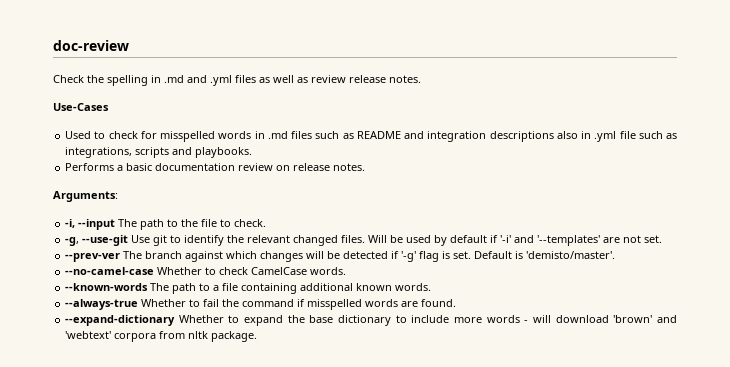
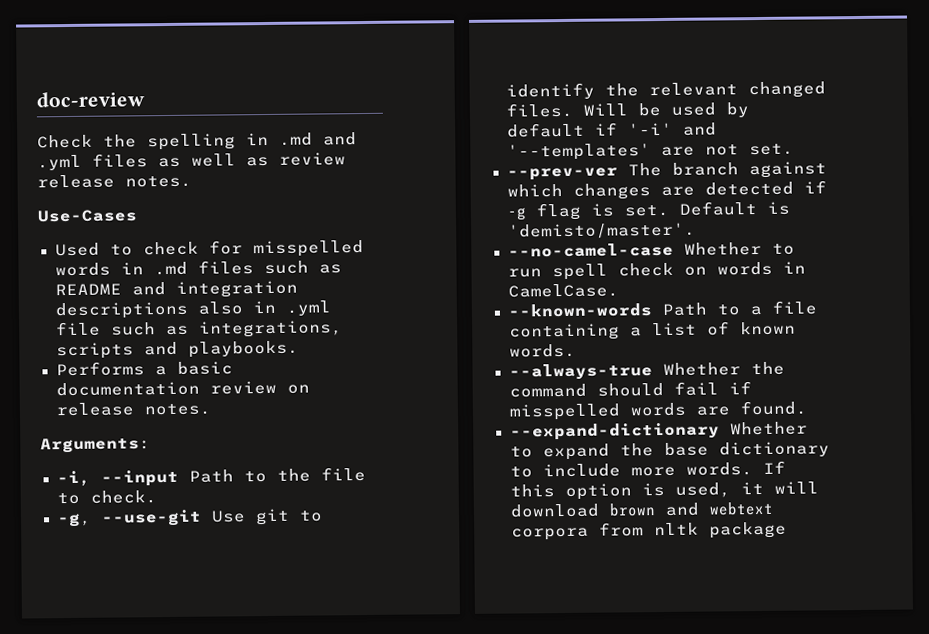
[118,219,165,230] The path -> [188,469,234,483] Path
[306,251,341,259] will be -> [660,186,695,197] are
[401,251,417,262] '-g' -> [506,207,527,221] -g
[219,267,347,275] check CamelCase words. -> [507,261,806,281] [507,283,619,298] run spell check on words in CamelCase.
[150,283,197,294] The path -> [661,302,707,317] Path
[300,283,354,291] additional -> [629,321,730,337] a list of
[189,299,295,307] to fail the command -> [750,361,785,376] [508,381,719,398] the command should fail
[486,315,678,323] [65,331,112,339] words - will download 'brown' and 'webtext' -> [685,460,786,476] [509,481,819,500] [509,501,774,518] words. If this option is used, it will download brown and webtext
[211,331,258,342] package. -> [708,521,787,539] package

